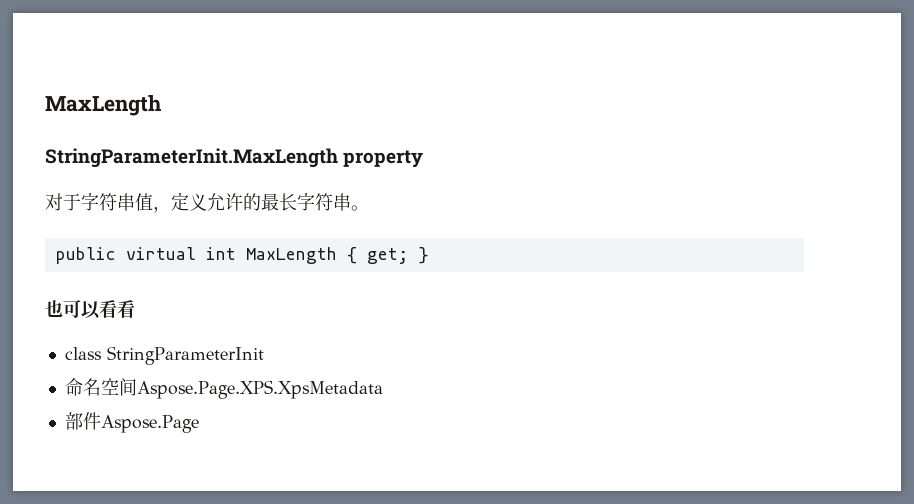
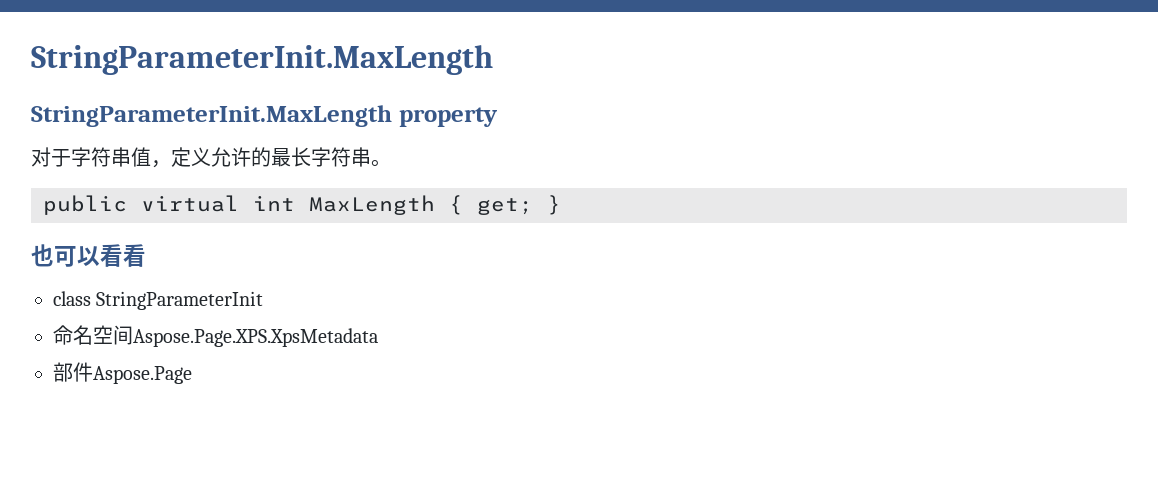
[45,95,162,116] MaxLength -> [31,45,493,75] StringParameterInit.MaxLength

